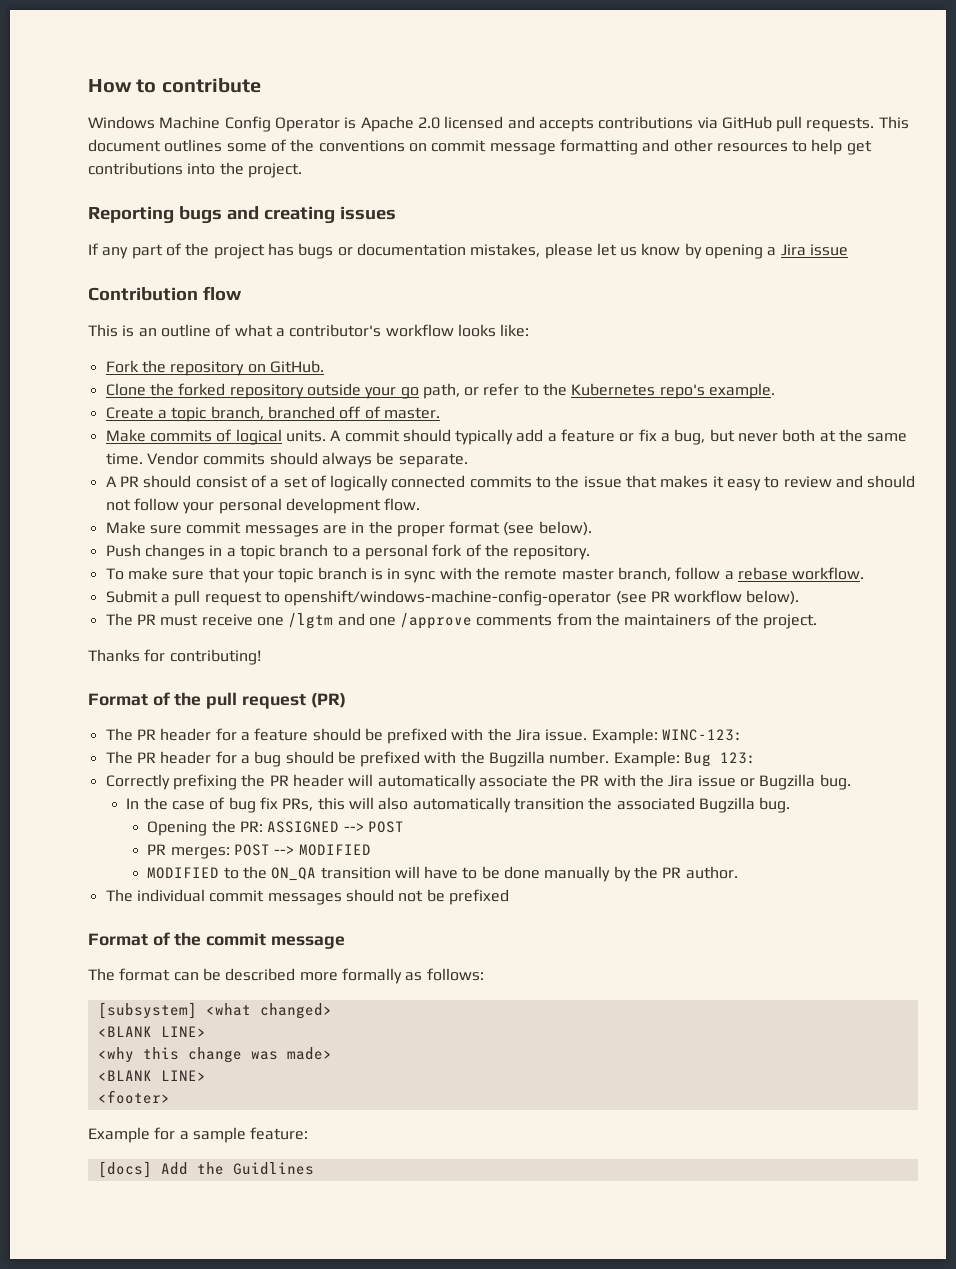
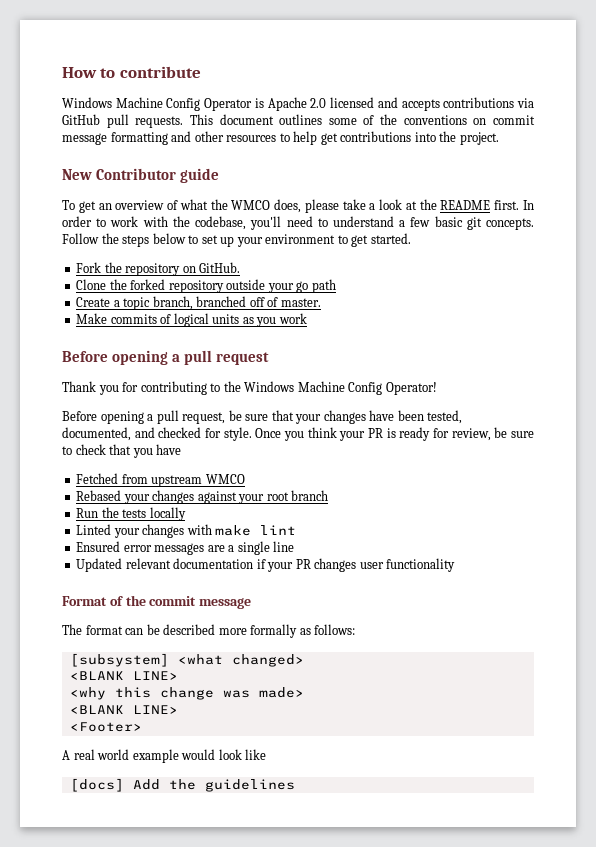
[88,206,396,224] [88,243,849,259] [88,286,242,301] [88,324,530,337] Reporting bugs and creating issues // If any part of the project has bugs or documentation mistakes, please let us know by opening a Jira issue // Contribution flow // This is an outline of what a contributor's workflow looks like: -> [62,168,220,183] [62,199,534,213] [62,216,535,230] [62,233,411,247] New Contributor guide // To get an overview of what the WMCO does, please take a look at the README first. In order to work with the codebase, you'll need to understand a few basic git concepts. Follow the steps below to set up your environment to get started.
[422,383,776,399] path, or refer to the Kubernetes repo's example. -> [311,279,336,293] path
[285,429,908,445] [105,452,468,468] [105,475,916,491] [105,498,421,514] [105,521,592,537] [105,544,591,560] [105,567,865,583] [105,590,800,606] [105,613,818,629] [88,649,261,665] [88,692,346,709] [105,728,744,744] [105,751,757,767] [105,774,851,790] [126,797,791,813] [147,820,404,836] [147,844,371,859] [147,866,738,882] [105,889,509,905] units. A commit should typically add a feature or fix a bug, but never both at the same time. Vendor commits should always be separate. // A PR should consist of a set of logically connected commits to the issue that makes it easy to review and should not follow your personal development flow. // Make sure commit messages are in the proper format (see below). // Push changes in a topic branch to a personal fork of the repository. // To make sure that your topic branch is in sync with the remote master branch, follow a rebase workflow. // Submit a pull request to openshift/windows-machine-config-operator (see PR workflow below). // The PR must receive one /lgtm and one /approve comments from the maintainers of the project. // Thanks for contributing! // Format of the pull request (PR) // The PR header for a feature should be prefixed with the Jira issue. Example: WINC-123: // The PR header for a bug should be prefixed with the Bugzilla number. Example: Bug 123: // Correctly prefixing the PR header will automatically associate the PR with the Jira issue or Bugzilla bug. // In the case of bug fix PRs, this will also automatically transition the associated Bugzilla bug. // Opening the PR: ASSIGNED --> POST // PR merges: POST --> MODIFIED // MODIFIED to the ON_QA transition will have to be done manually by the PR author. // The individual commit messages should not be prefixed -> [212,313,307,327] [62,350,270,365] [62,381,437,395] [62,410,463,424] [62,427,535,441] [62,444,182,458] [76,473,245,487] [76,490,329,504] [76,507,186,521] [76,524,297,538] [76,541,295,555] [76,558,456,572] units as you work // Before opening a pull request // Thank you for contributing to the Windows Machine Config Operator! // Before opening a pull request, be sure that your changes have been tested, documented, and checked for style. Once you think your PR is ready for review, be sure to check that you have // Fetched from upstream WMCO // Rebased your changes against your root branch // Run the tests locally // Linted your changes with make lint // Ensured error messages are a single line // Updated relevant documentation if your PR changes user functionality
[97,1090,170,1104] [88,1127,309,1143] <footer> // Example for a sample feature: -> [69,722,142,732] [62,749,267,763] <Footer> // A real world example would look like
[232,1162,314,1175] Guidlines -> [204,779,295,792] guidelines

